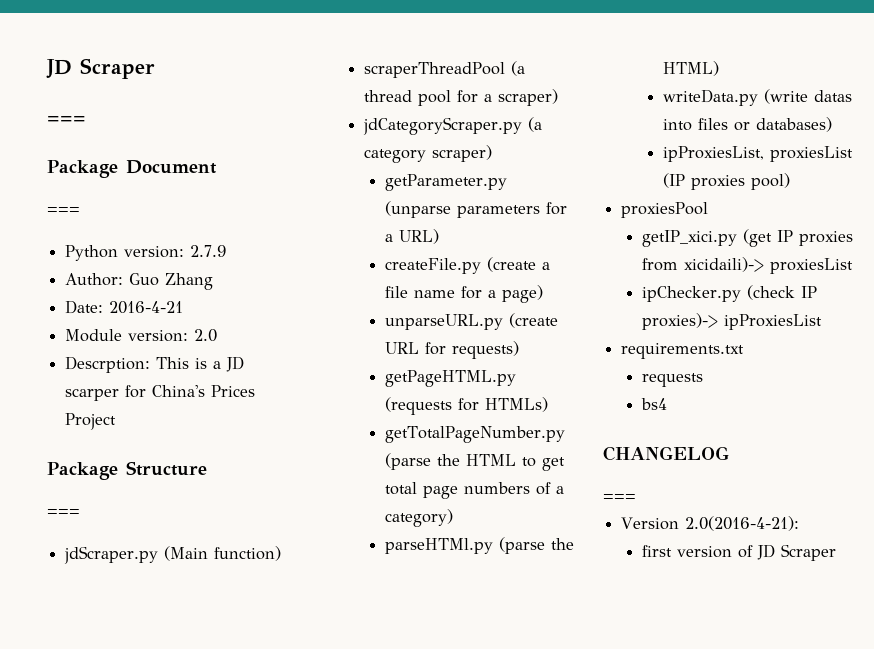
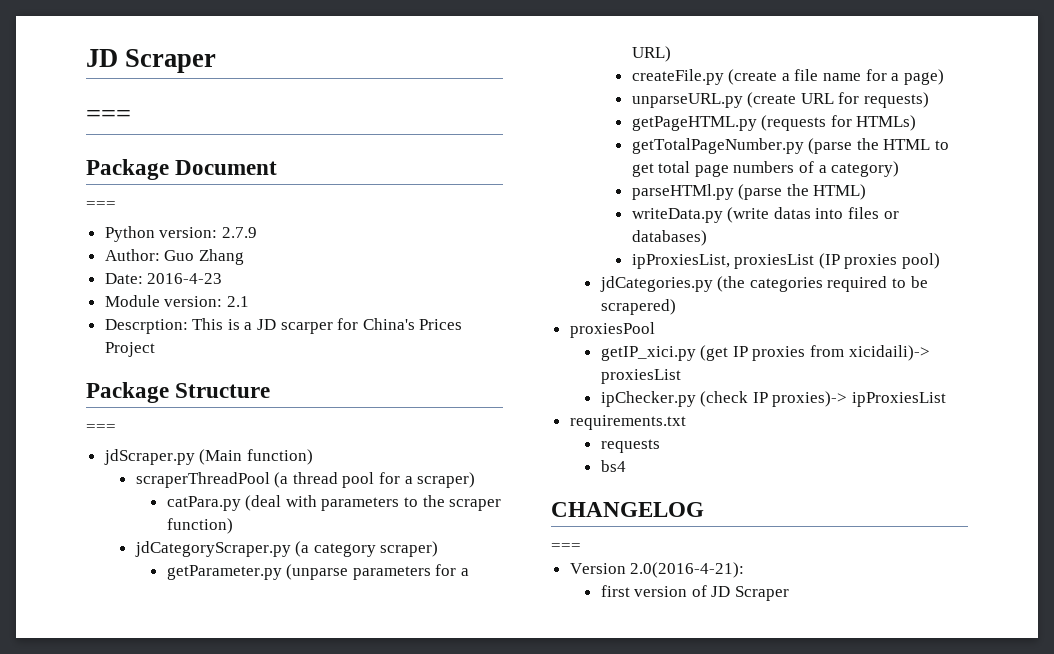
[109,301,184,314] 2016-4-21 -> [147,273,223,284] 2016-4-23
[194,329,218,342] 2.0 -> [226,296,249,307] 2.1
(559, 97) none -> [166,495,502,511] [166,518,233,534] // catPara.py (deal with parameters to the scraper function)
(790, 181) none -> [599,276,928,292] [600,299,676,315] // jdCategories.py (the categories required to be scrapered)

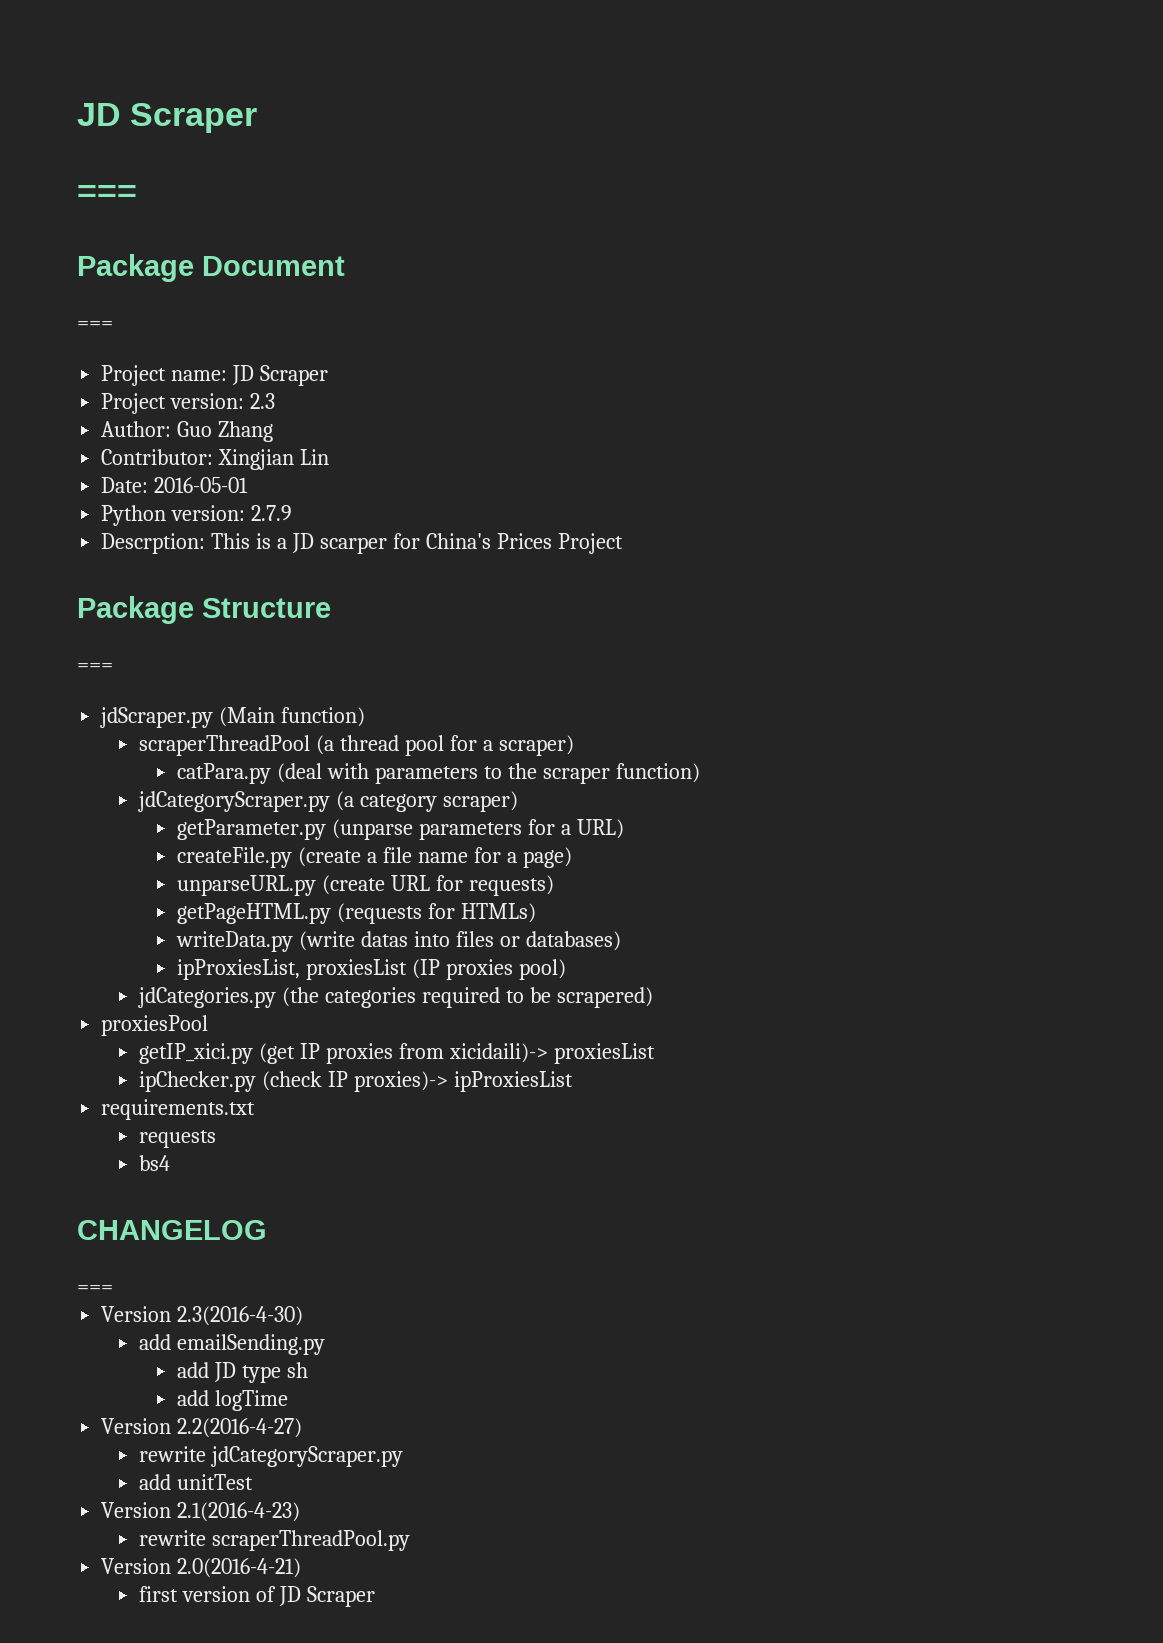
[104,226,257,242] [104,249,244,265] [104,273,223,284] [104,295,249,307] Python version: 2.7.9 // Author: Guo Zhang // Date: 2016-4-23 // Module version: 2.1 -> [101,365,329,386] [101,393,276,414] [101,421,274,442] [101,449,330,470] [101,477,249,493] [101,505,293,526] Project name: JD Scraper // Project version: 2.3 // Author: Guo Zhang // Contributor: Xingjian Lin // Date: 2016-05-01 // Python version: 2.7.9
[631,138,949,154] [631,161,900,177] [631,184,867,200] // getTotalPageNumber.py (parse the HTML to get total page numbers of a category) // parseHTMl.py (parse the HTML) -> (537, 913) none
[630,562,745,578] 2.0(2016-4-21): -> [177,1306,304,1326] [139,1334,326,1355] [177,1362,309,1383] [177,1390,289,1411] [101,1418,303,1438] [139,1446,404,1467] [139,1474,254,1490] [101,1502,301,1522] [139,1530,411,1551] [101,1558,302,1578] 2.3(2016-4-30) // add emailSending.py // add JD type sh // add logTime // Version 2.2(2016-4-27) // rewrite jdCategoryScraper.py // add unitTest // Version 2.1(2016-4-23) // rewrite scraperThreadPool.py // Version 2.0(2016-4-21)

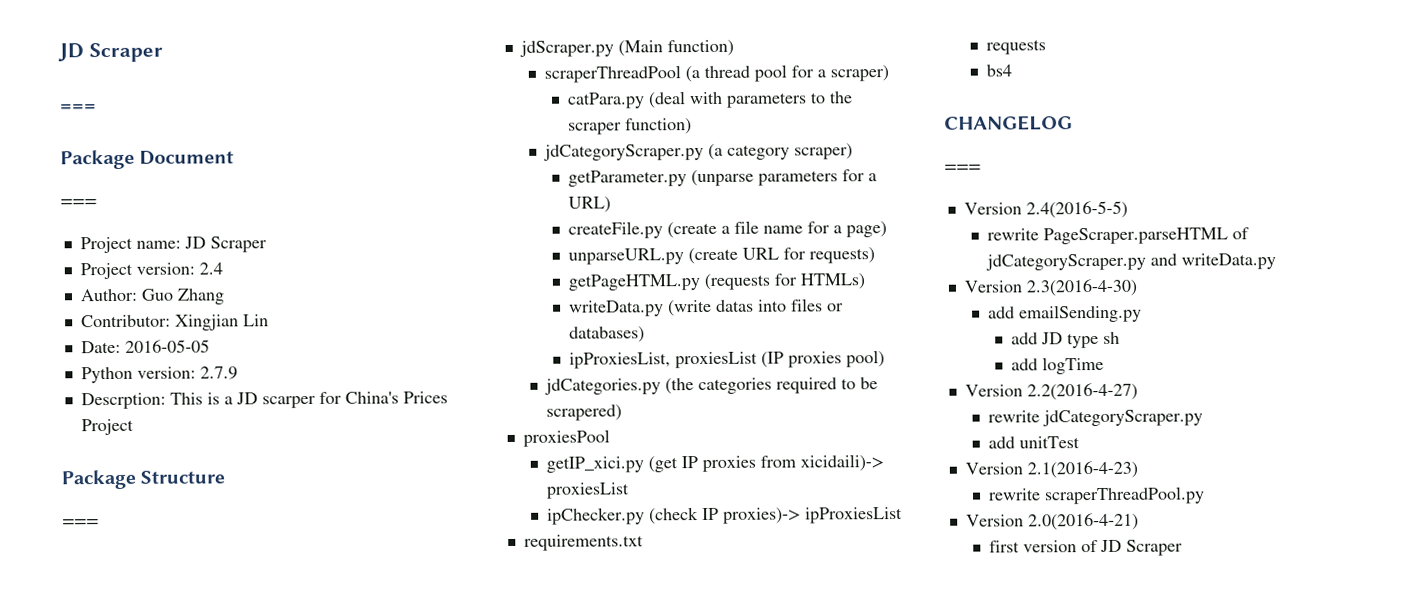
[250,393,276,409] 2.3 -> [198,262,223,275] 2.4
[154,477,249,493] 2016-05-01 -> [124,339,210,353] 2016-05-05
(113, 1289) none -> [963,200,1128,219] [987,227,1250,245] [985,253,1277,271] // Version 2.4(2016-5-5) // rewrite PageScraper.parseHTML of jdCategoryScraper.py and writeData.py

